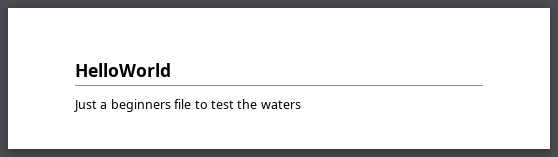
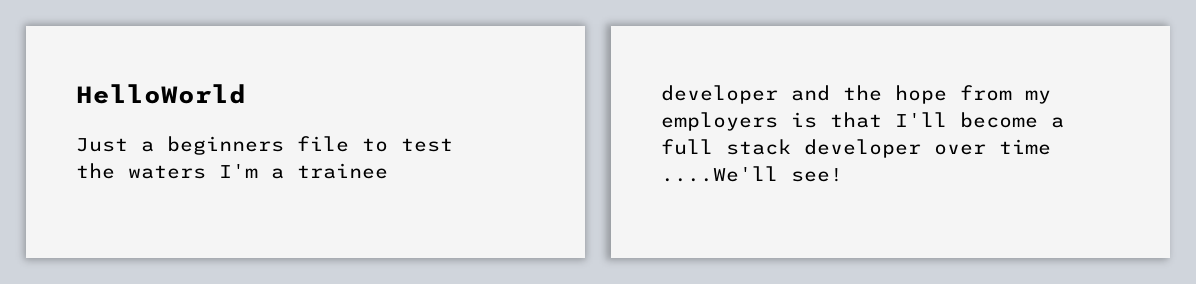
(301, 104) none -> [219,163,388,179] [661,85,1051,104] [661,112,1064,131] [661,139,1051,158] [661,166,843,182] I'm a trainee developer and the hope from my employers is that I'll become a full stack developer over time ....We'll see!

